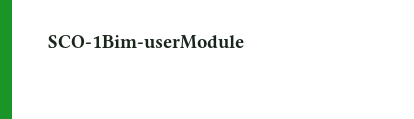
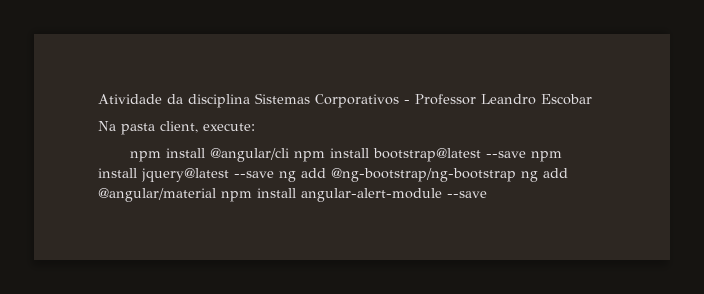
[48,35,244,49] SCO-1Bim-userModule -> [98,93,592,108] [98,121,255,135] [130,148,563,162] [98,168,568,182] [98,188,487,202] Atividade da disciplina Sistemas Corporativos - Professor Leandro Escobar // Na pasta client, execute: // npm install @angular/cli npm install bootstrap@latest --save npm install jquery@latest --save ng add @ng-bootstrap/ng-bootstrap ng add @angular/material npm install angular-alert-module --save

